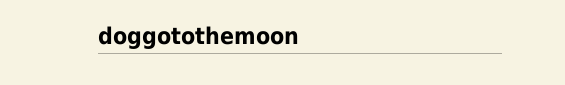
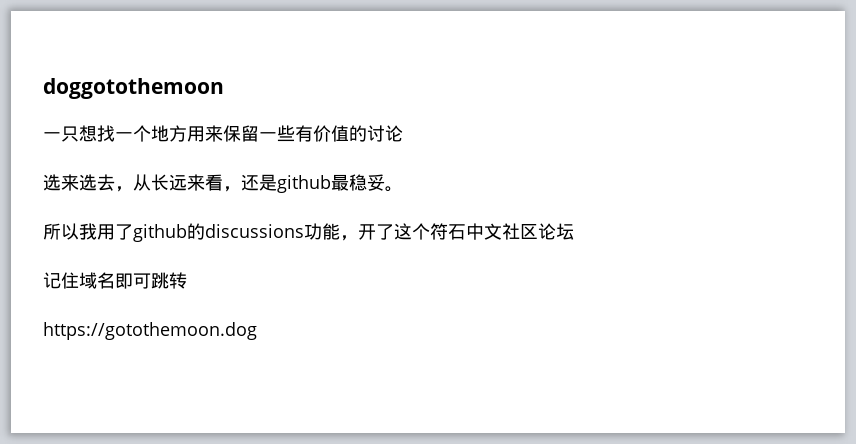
(299, 37) none -> [43,125,403,142] [43,174,403,193] [43,223,574,242] [43,272,187,289] [43,322,257,340] // 一只想找一个地方用来保留一些有价值的讨论 // 选来选去，从长远来看，还是github最稳妥。 // 所以我用了github的discussions功能，开了这个符石中文社区论坛 // 记住域名即可跳转 // https://gotothemoon.dog

